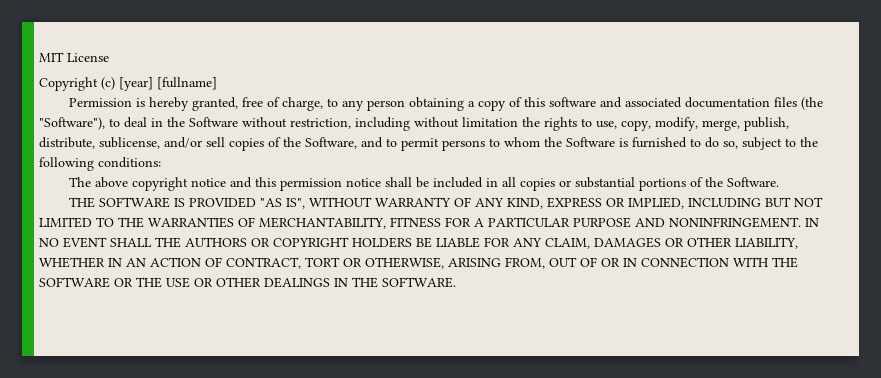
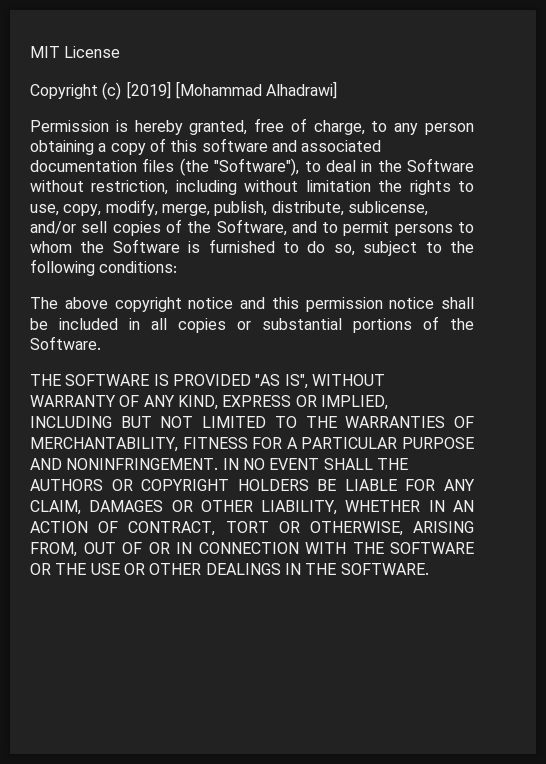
[119,77,217,91] [year] [fullname] -> [125,81,338,99] [2019] [Mohammad Alhadrawi]

